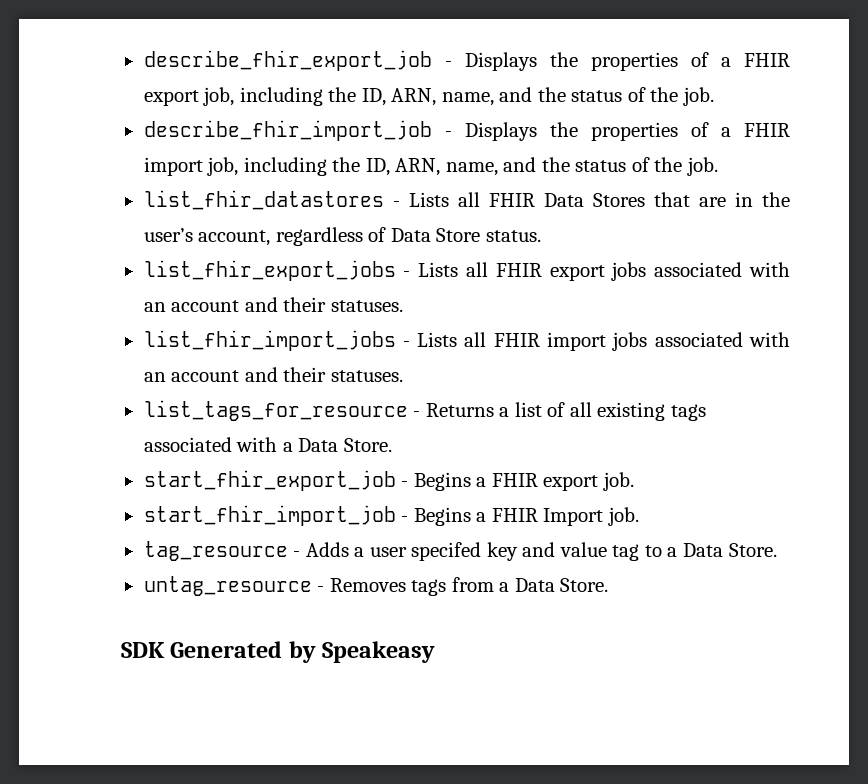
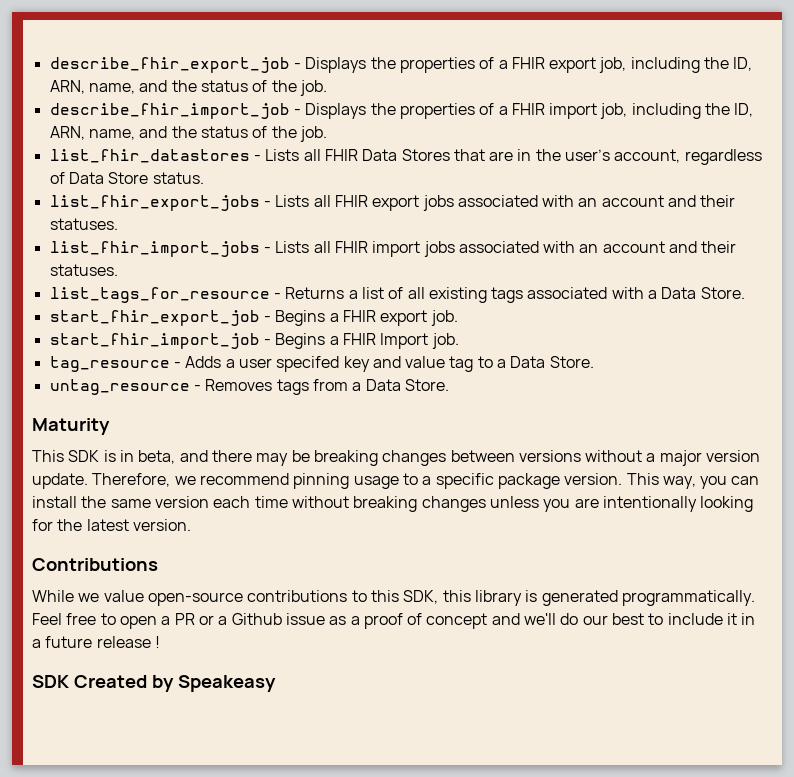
[121,641,283,658] SDK Generated -> [32,418,110,435] [32,450,761,466] [32,473,760,489] [32,496,754,512] [32,519,191,531] [32,558,158,571] [32,590,755,606] [32,613,756,629] [32,636,160,648] [32,675,147,688] Maturity // This SDK is in beta, and there may be breaking changes between versions without a major version update. Therefore, we recommend pinning usage to a specific package version. This way, you can install the same version each time without breaking changes unless you are intentionally looking for the latest version. // Contributions // While we value open-source contributions to this SDK, this library is generated programmatically. Feel free to open a PR or a Github issue as a proof of concept and we'll do our best to include it in a future release ! // SDK Created

